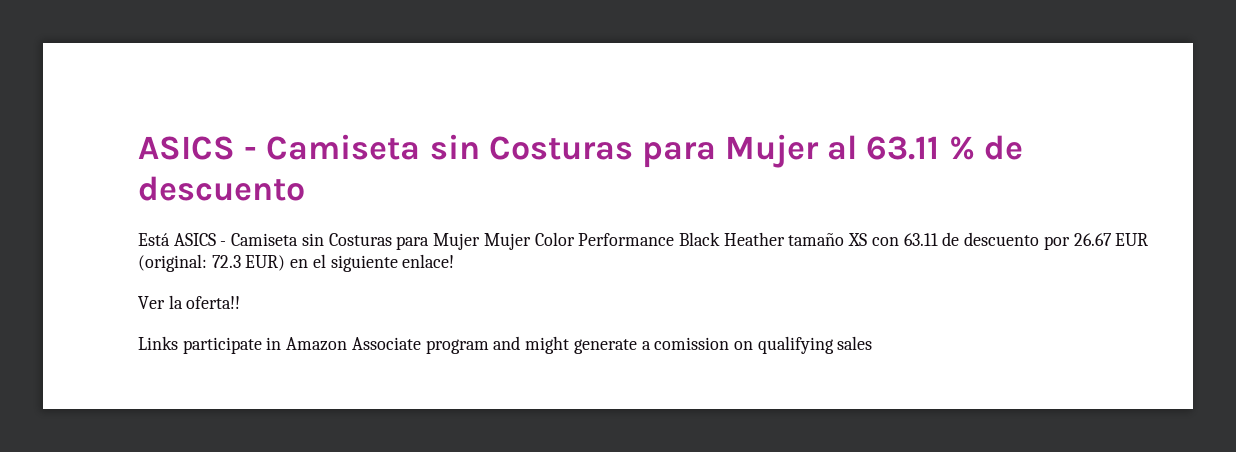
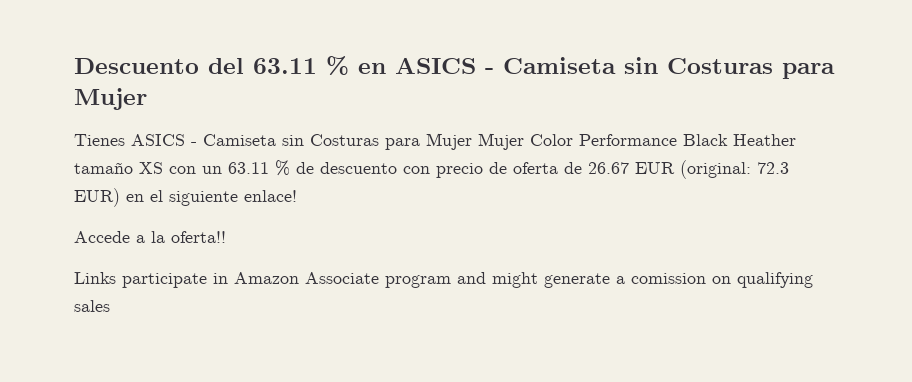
[138,134,1023,168] [138,176,305,201] [138,233,170,246] ASICS - Camiseta sin Costuras para Mujer al 63.11 % de descuento // Está -> [74,56,835,79] [74,88,147,110] [74,134,125,146] Descuento del 63.11 % en ASICS - Camiseta sin Costuras para Mujer // Tienes
[903,232,1070,250] 63.11 de descuento por -> [202,160,582,178] un 63.11 % de descuento con precio de oferta de
[138,296,165,309] Ver -> [74,231,145,243] Accede a

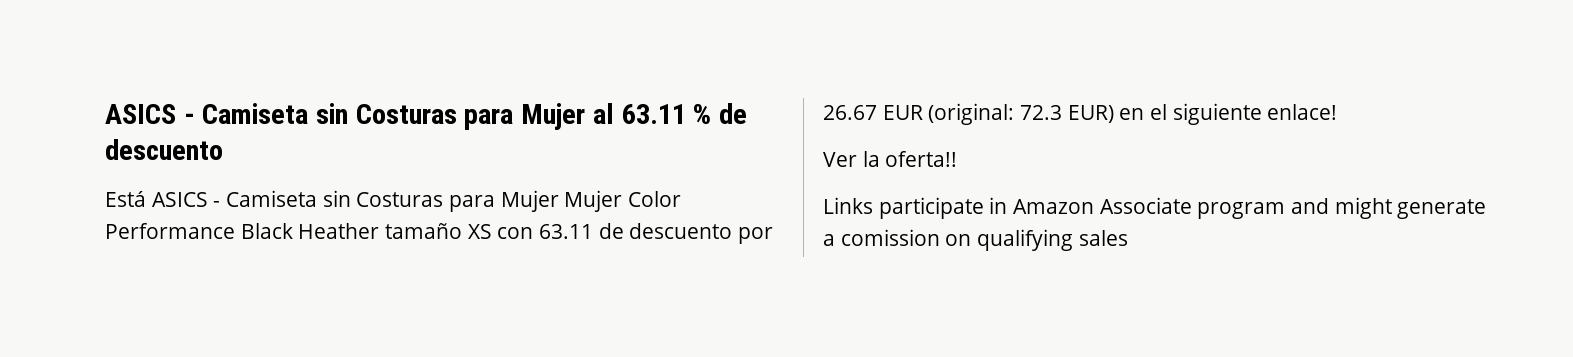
[74,56,835,79] [74,88,147,110] [74,134,125,146] Descuento del 63.11 % en ASICS - Camiseta sin Costuras para Mujer // Tienes -> [105,103,747,130] [105,139,223,160] [105,191,146,207] ASICS - Camiseta sin Costuras para Mujer al 63.11 % de descuento // Está
[202,160,582,178] un 63.11 % de descuento con precio de oferta de -> [539,223,774,244] 63.11 de descuento por
[74,231,145,243] Accede a -> [823,152,857,167] Ver

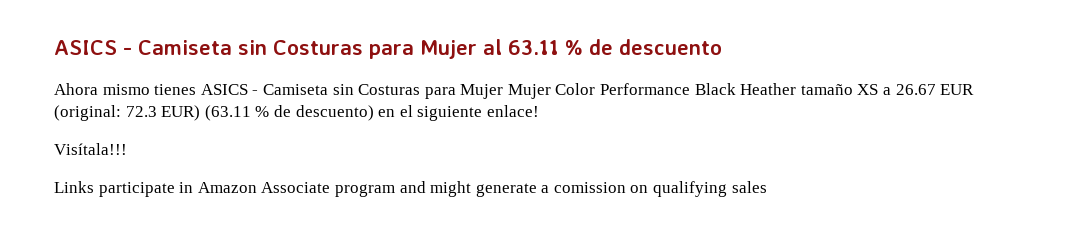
[105,191,146,207] Está -> [54,83,197,95] Ahora mismo tienes
[497,223,774,244] con 63.11 de descuento por -> [883,87,892,95] a
(1114, 114) none -> [204,105,374,121] (63.11 % de descuento)
[823,151,958,167] Ver la oferta!! -> [54,143,127,155] Visítala!!!

